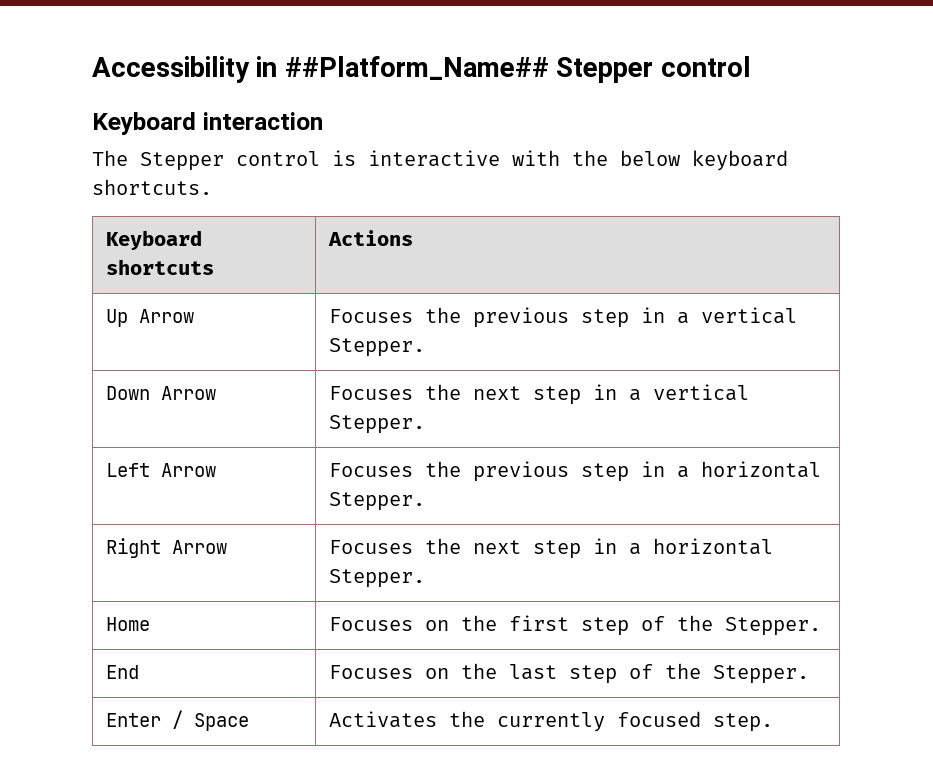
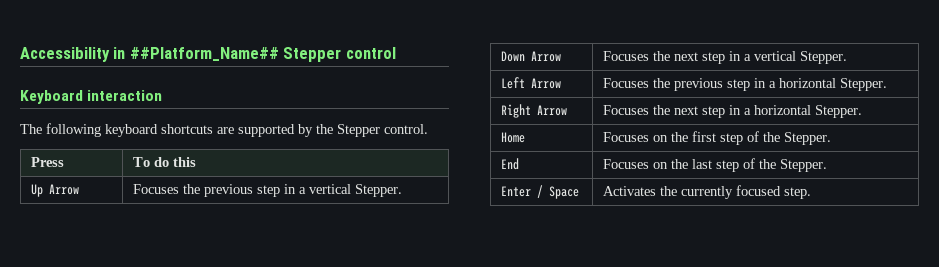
[140,150,788,171] [92,179,212,195] [106,230,203,250] [106,259,215,275] [328,230,414,246] Stepper control is interactive with the below keyboard shortcuts. // Keyboard shortcuts | Actions -> [46,123,428,137] [30,157,64,167] [132,157,196,167] following keyboard shortcuts are supported by the Stepper control. // Press | To do this

